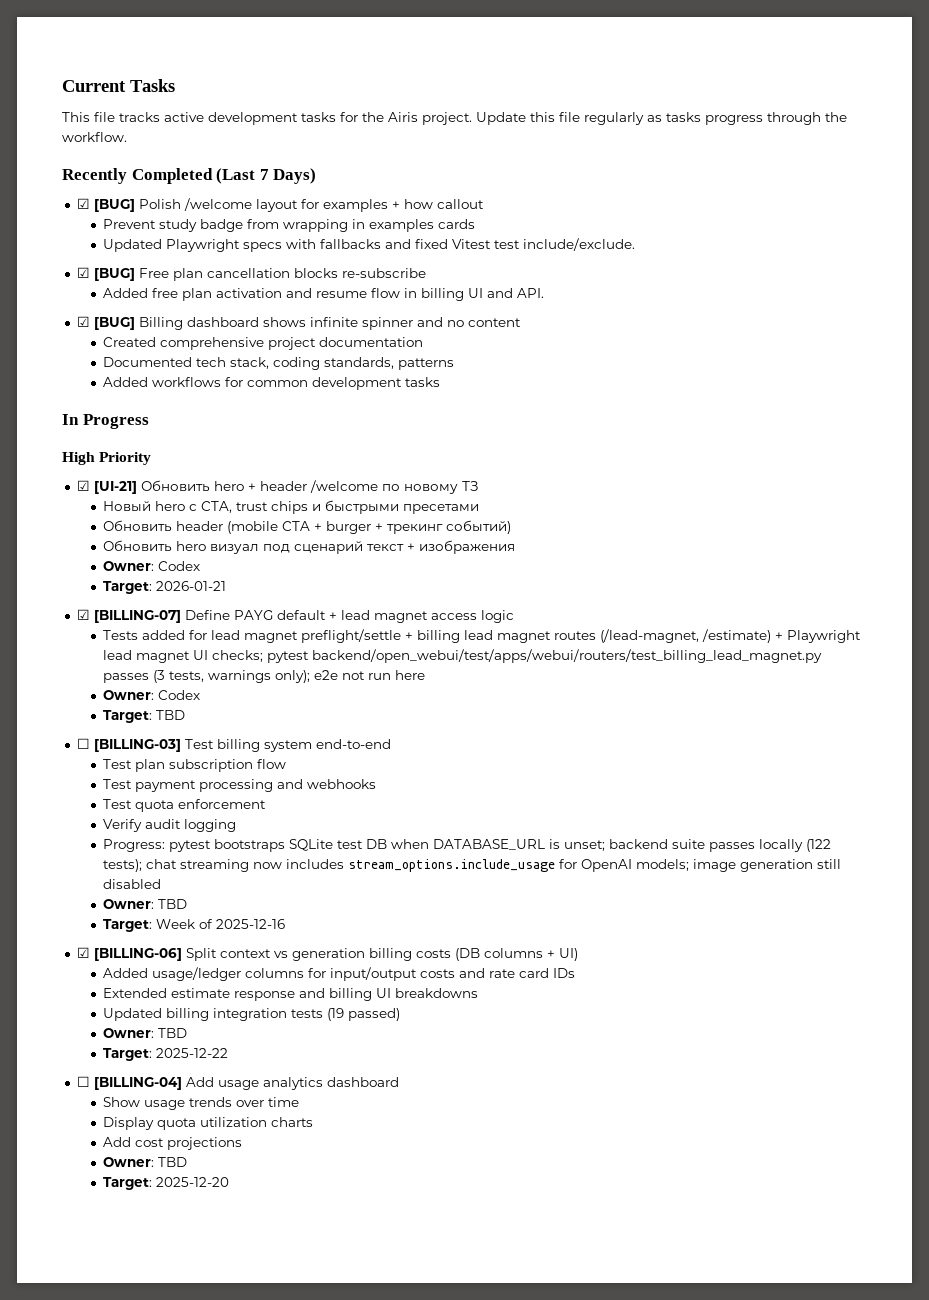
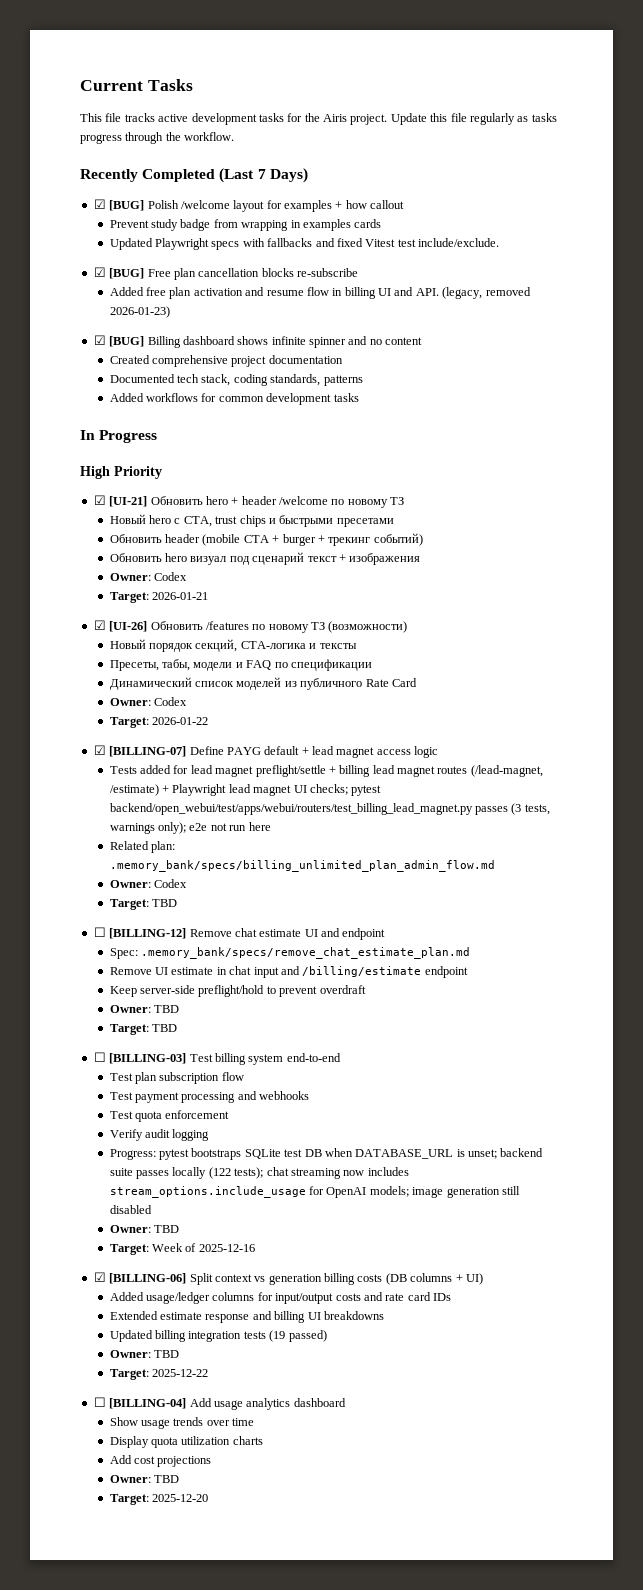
(545, 293) none -> [442,287,531,299] [109,306,170,318] (legacy, removed 2026-01-23)
(227, 586) none -> [93,620,408,633] [109,639,357,652] [109,659,372,671] [109,677,417,690] [109,697,188,706] [109,717,209,728] // ☑ [UI-26] Обновить /features по новому ТЗ (возможности) // Новый порядок секций, CTA-логика и тексты // Пресеты, табы, модели и FAQ по спецификации // Динамический список моделей из публичного Rate Card // Owner: Codex // Target: 2026-01-22
(426, 675) none -> [109,841,176,853] [109,860,495,872] // Related plan: .memory_bank/specs/billing_unlimited_plan_admin_flow.md
(186, 715) none -> [93,927,386,940] [109,947,471,959] [109,966,468,978] [109,985,366,997] [109,1005,180,1013] [109,1024,178,1035] // ☐ [BILLING-12] Remove chat estimate UI and endpoint // Spec: .memory_bank/specs/remove_chat_estimate_plan.md // Remove UI estimate in chat input and /billing/estimate endpoint // Keep server-side preflight/hold to prevent overdraft // Owner: TBD // Target: TBD

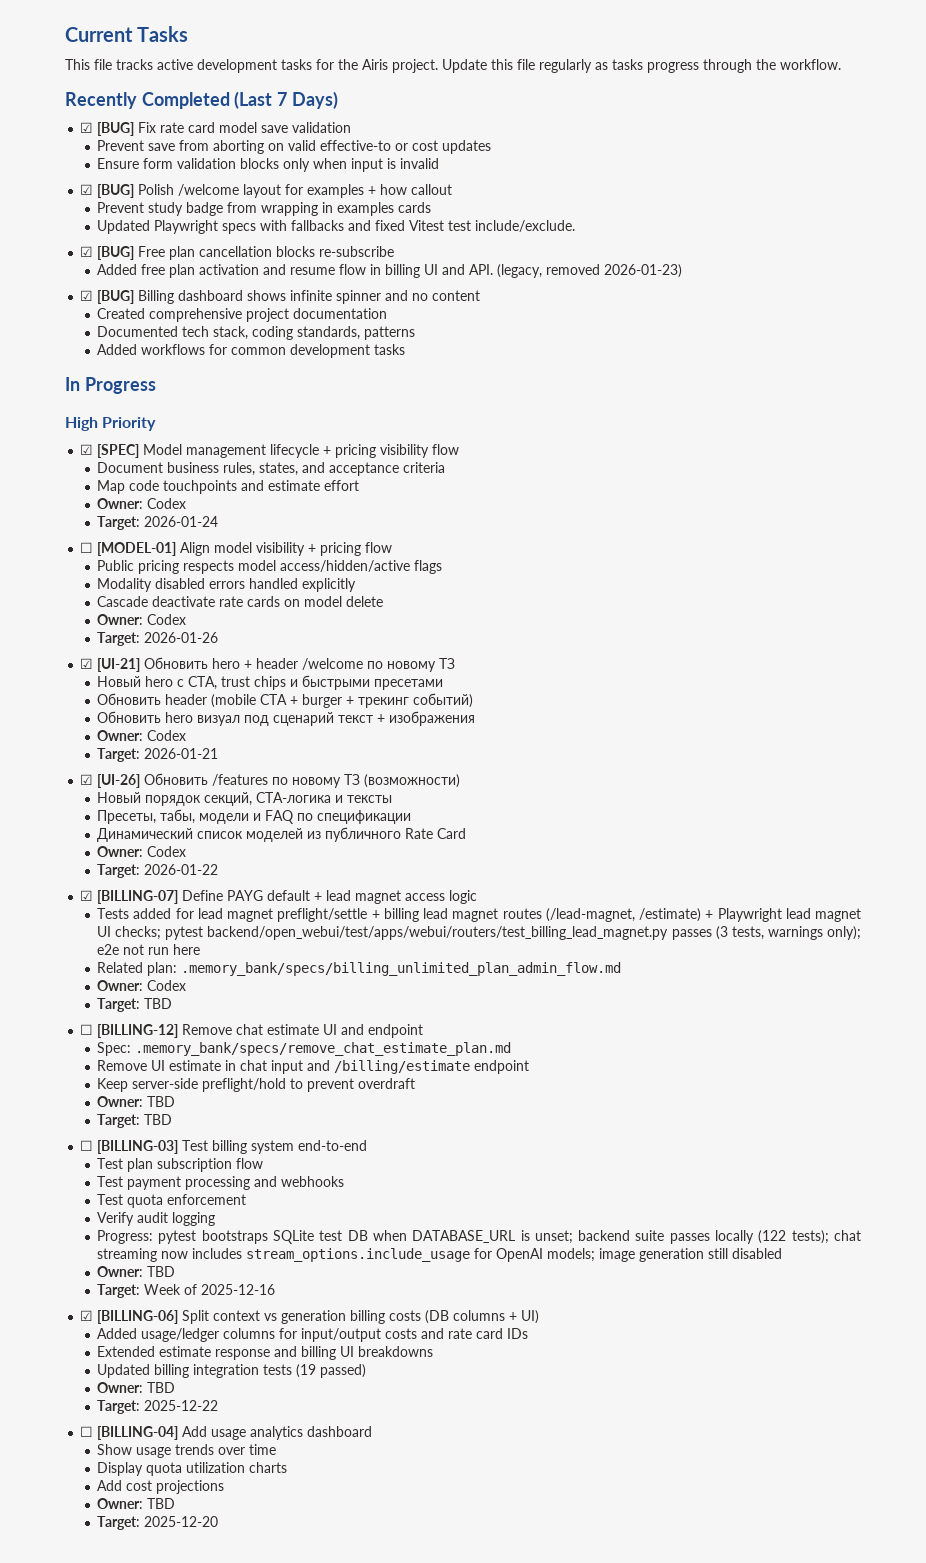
(308, 175) none -> [80,122,352,136] [97,140,492,154] [97,158,440,172] // ☑ [BUG] Fix rate card model save validation // Prevent save from aborting on valid effective-to or cost updates // Ensure form validation blocks only when input is invalid
(162, 472) none -> [80,444,460,458] [97,462,446,476] [97,480,360,494] [97,498,187,509] [97,516,219,530] [80,542,393,556] [97,560,443,574] [97,578,357,592] [97,596,384,607] [97,614,187,625] [97,632,219,646] // ☑ [SPEC] Model management lifecycle + pricing visibility flow // Document business rules, states, and acceptance criteria // Map code touchpoints and estimate effort // Owner: Codex // Target: 2026-01-24 // ☐ [MODEL-01] Align model visibility + pricing flow // Public pricing respects model access/hidden/active flags // Modality disabled errors handled explicitly // Cascade deactivate rate cards on model delete // Owner: Codex // Target: 2026-01-26

